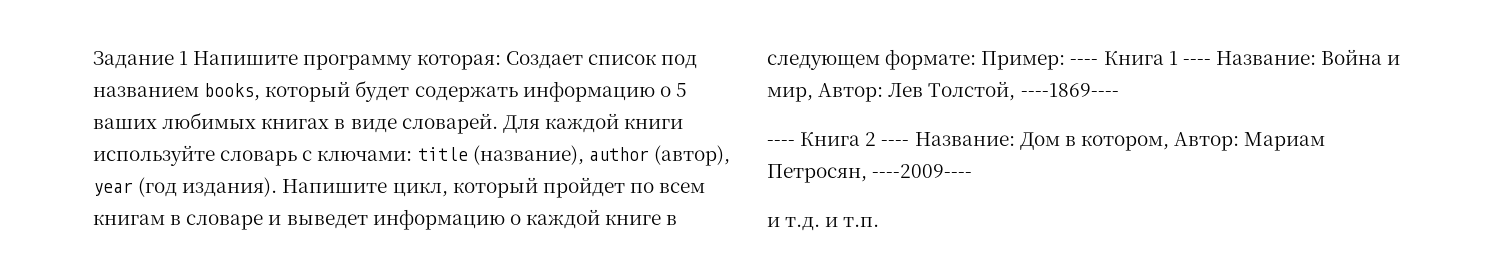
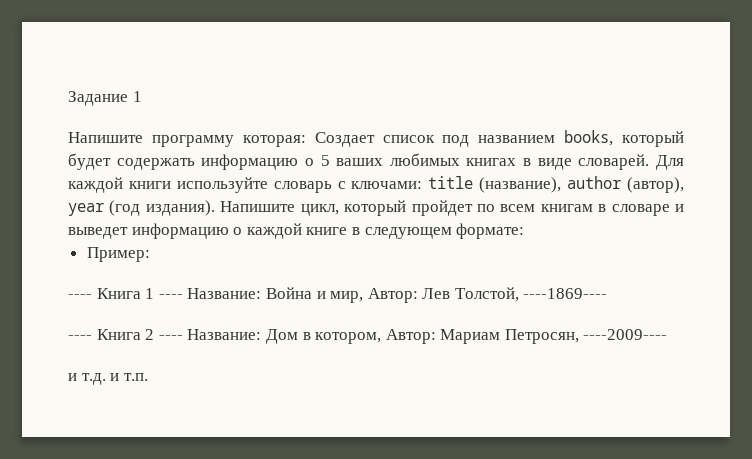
(189, 58) none -> (142, 96) //
(977, 59) none -> (525, 231) //
(1066, 60) none -> (150, 254) //

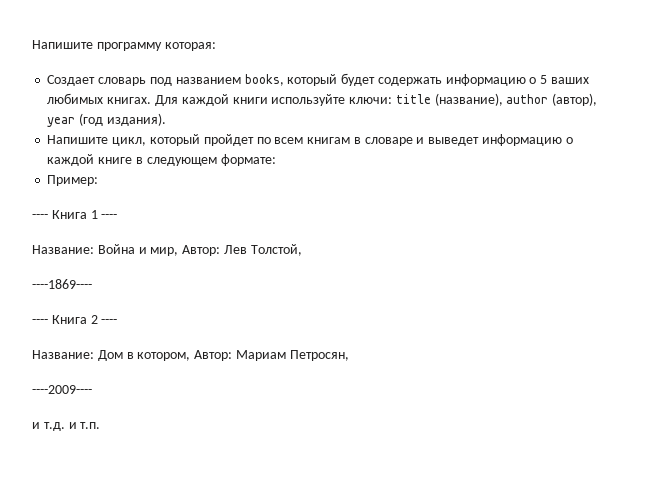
[68,91,142,106] Задание 1 // -> (32, 44) none
[314,132,435,147] Создает список -> [47,75,147,86] // Создает словарь
[466,154,650,170] книгах в виде словарей. -> [107,97,152,104] книгах.
[273,181,423,193] словарь с ключами: -> [349,97,393,104] ключи:
(215, 208) none -> (166, 119) //
(183, 296) none -> (118, 216) //
(519, 294) none -> (302, 250) //
(183, 337) none -> (118, 321) //
(579, 336) none -> (349, 355) //

